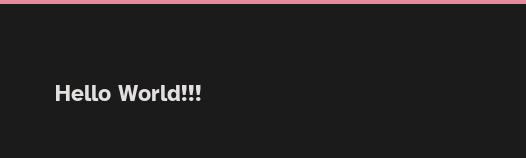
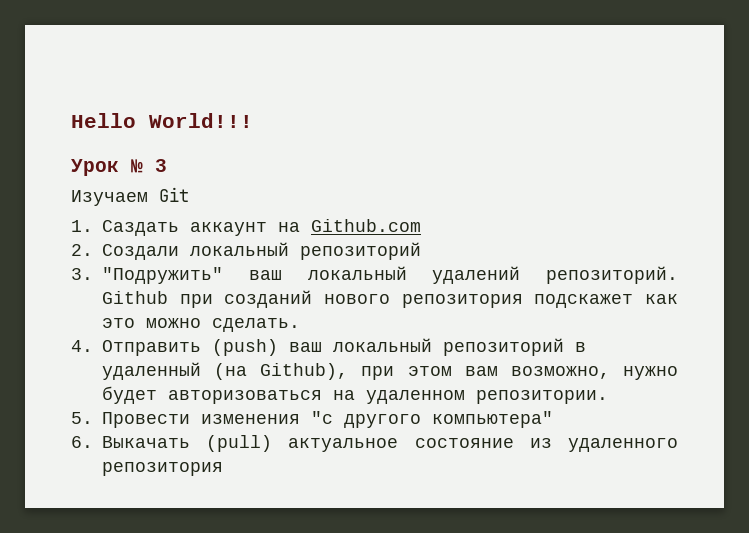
(202, 93) none -> [71,159,167,176] [71,187,189,206] [71,219,421,236] [71,242,421,260] [71,266,678,284] [102,290,678,308] [102,318,300,332] [71,338,586,356] [102,362,678,380] [102,386,608,404] [71,411,553,428] [71,435,678,452] [102,462,223,476] // Урок № 3 // Изучаем Git // 1. Саздать аккаунт на Github.com // 2. Создали локальный репозиторий // 3. "Подружить" ваш локальный удалений репозиторий. Github при созданий нового репозитория подскажет как это можно сделать. // 4. Отправить (push) ваш локальный репозиторий в удаленный (на Github), при этом вам возможно, нужно будет авторизоваться на удаленном репозитории. // 5. Провести изменения "с другого компьютера" // 6. Выкачать (pull) актуальное состояние из удаленного репозитория

